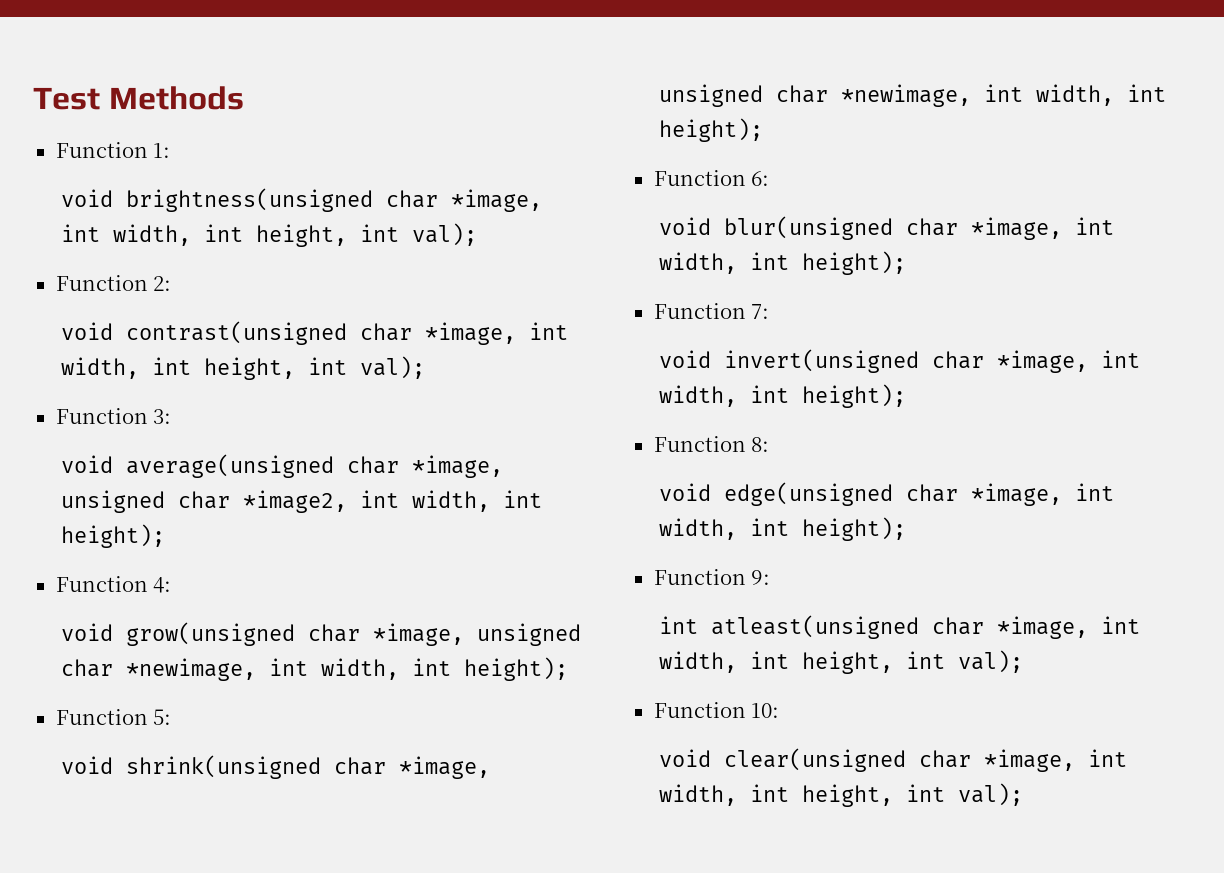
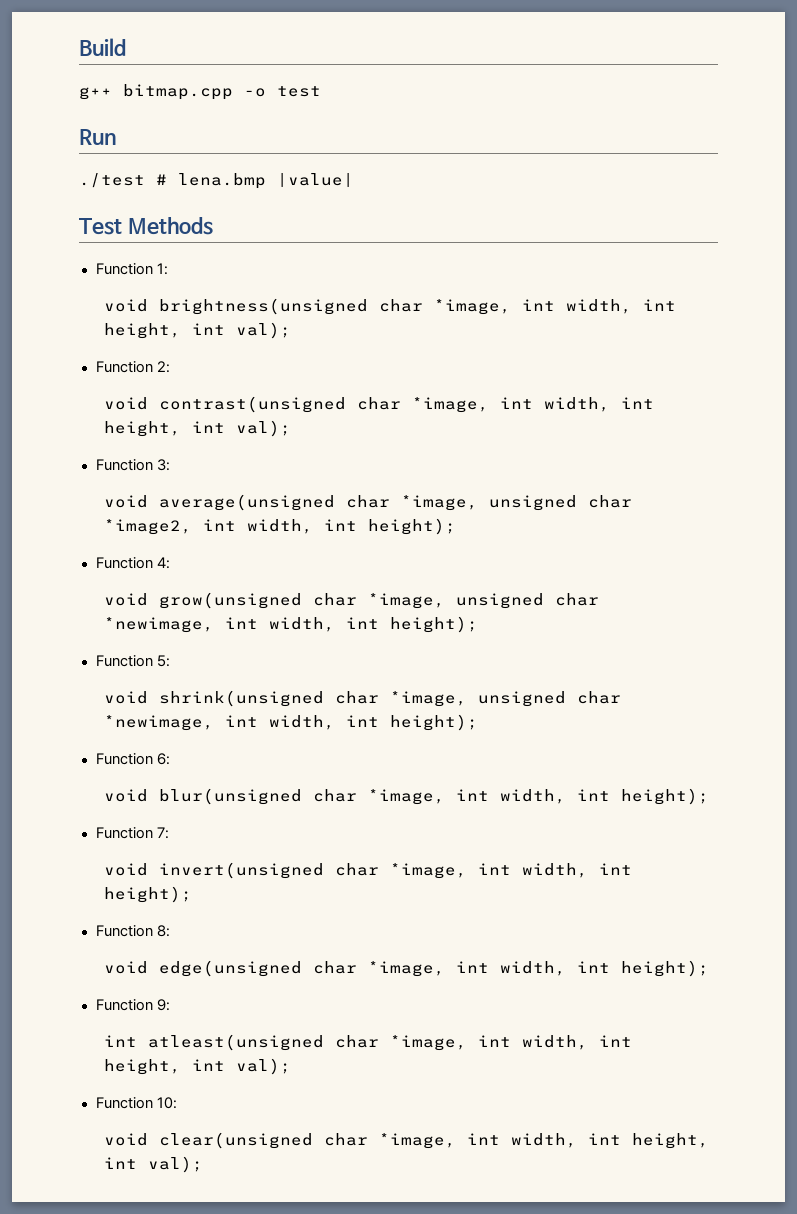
(33, 98) none -> [79,38,126,56] [79,84,321,100] [79,129,116,145] [79,173,354,189] Build // g++ bitmap.cpp -o test // Run // ./test # lena.bmp |value| //

